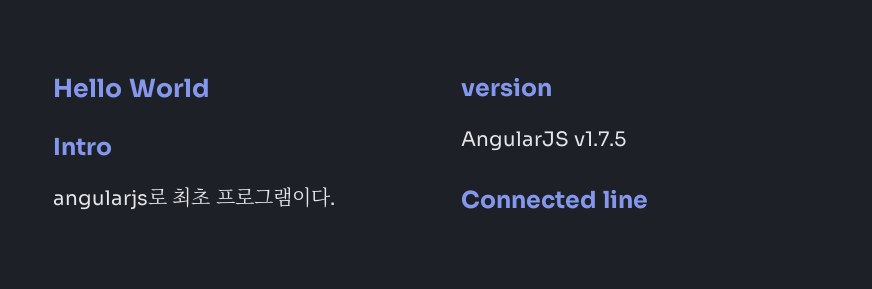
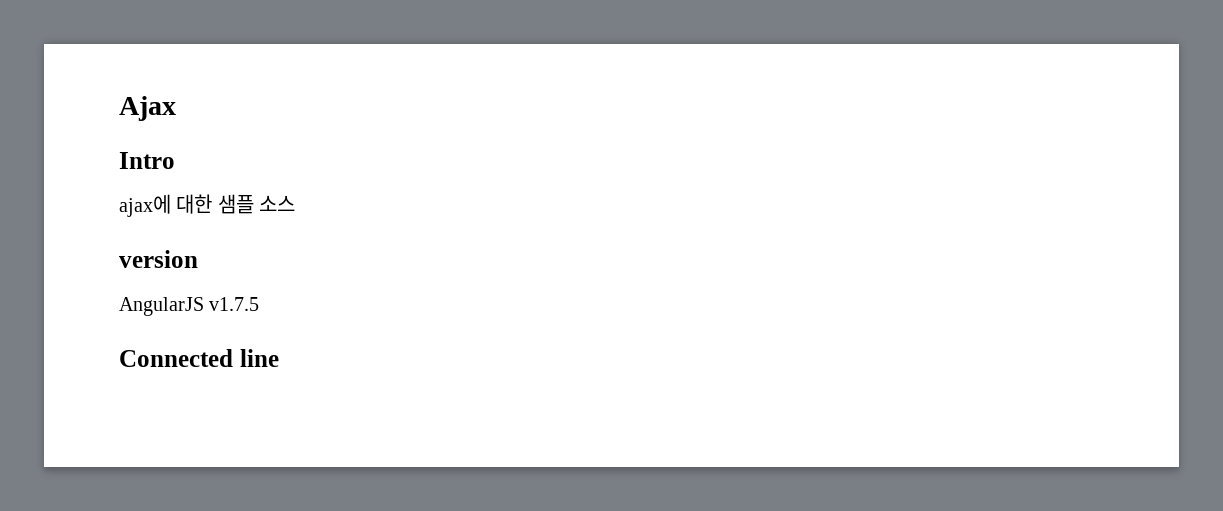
[53,78,210,98] Hello World -> [119,96,176,121] Ajax
[53,187,335,210] angularjs로 최초 프로그램이다. -> [119,194,296,217] ajax에 대한 샘플 소스

